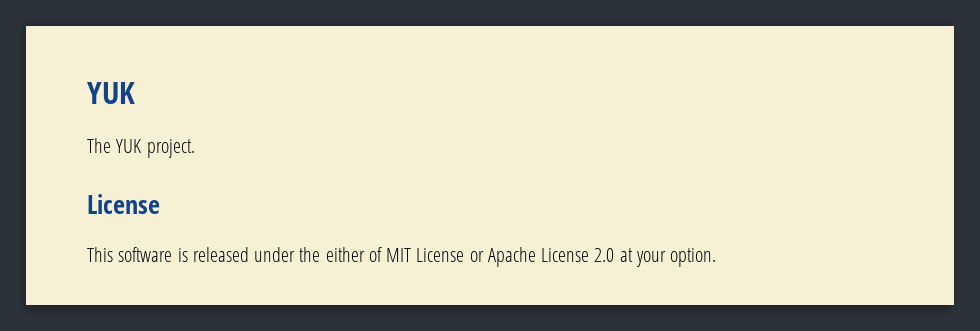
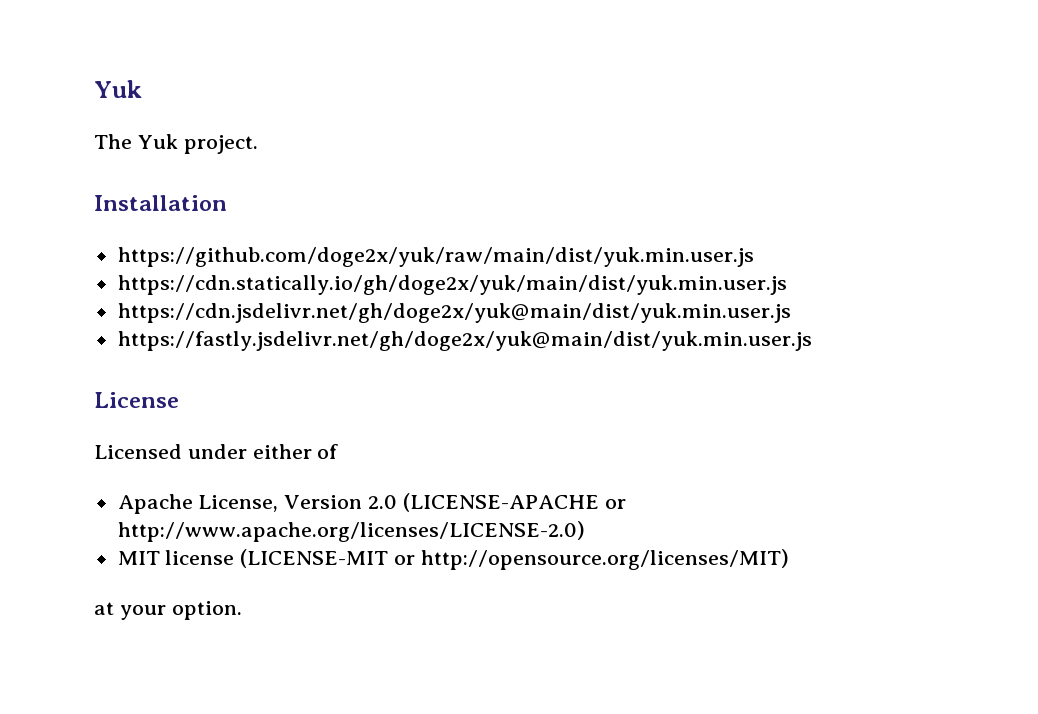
[87,82,135,104] YUK -> [94,80,142,98] Yuk
[116,139,143,153] YUK -> [137,134,178,149] Yuk
[87,194,160,214] [87,247,615,267] License // This software is released under the either of MIT License or Apache License 2.0 -> [94,195,227,211] [117,247,754,267] [117,275,787,295] [117,303,791,323] [117,331,812,351] [94,392,179,408] [94,444,339,459] [117,493,626,514] [117,521,585,542] [117,549,789,570] Installation // https://github.com/doge2x/yuk/raw/main/dist/yuk.min.user.js // https://cdn.statically.io/gh/doge2x/yuk/main/dist/yuk.min.user.js // https://cdn.jsdelivr.net/gh/doge2x/yuk@main/dist/yuk.min.user.js // https://fastly.jsdelivr.net/gh/doge2x/yuk@main/dist/yuk.min.user.js // License // Licensed under either of // Apache License, Version 2.0 (LICENSE-APACHE or http://www.apache.org/licenses/LICENSE-2.0) // MIT license (LICENSE-MIT or http://opensource.org/licenses/MIT) //

